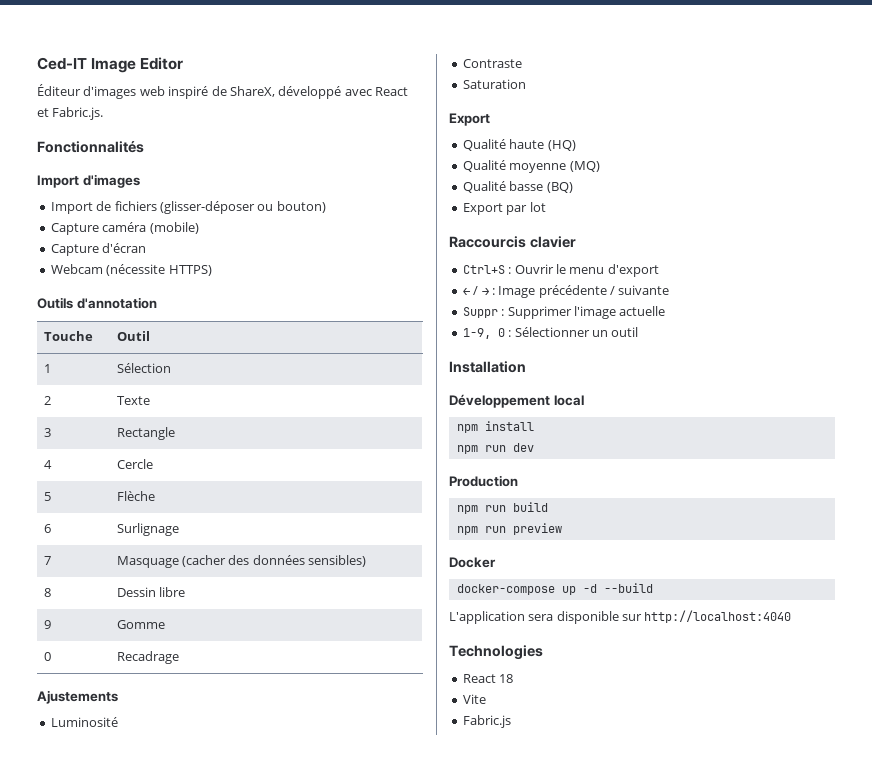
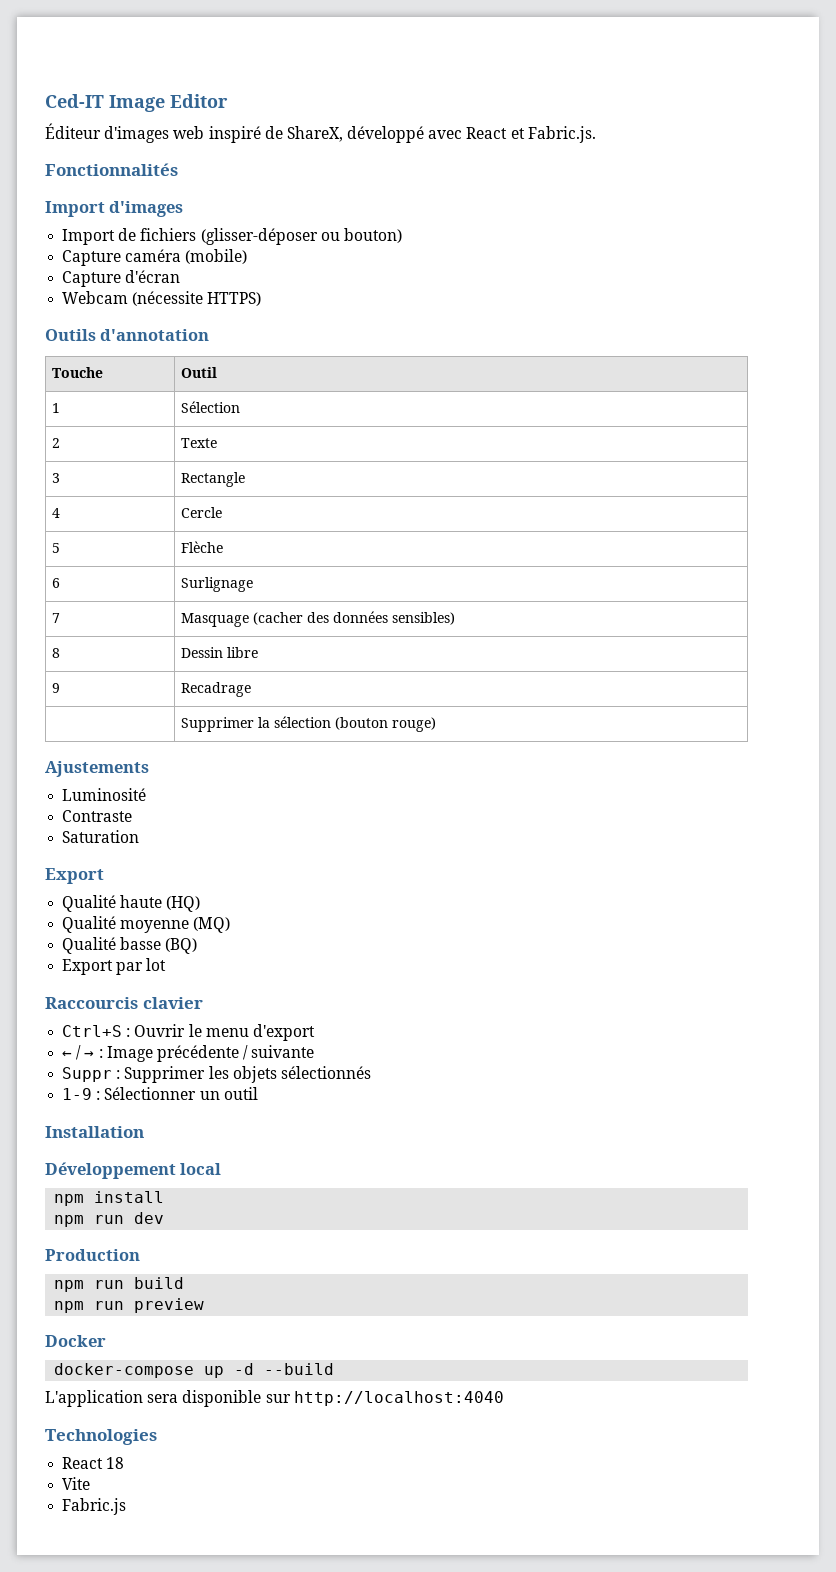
[116,620,165,629] [43,652,51,661] [116,651,179,664] Gomme // 0 | Recadrage -> [181,682,252,697] [181,716,437,732] Recadrage // | Supprimer la sélection (bouton rouge)
[573,306,666,319] [462,328,505,339] l'image actuelle // 1-9, 0 -> [208,1066,371,1083] [62,1088,93,1100] les objets sélectionnés // 1-9

